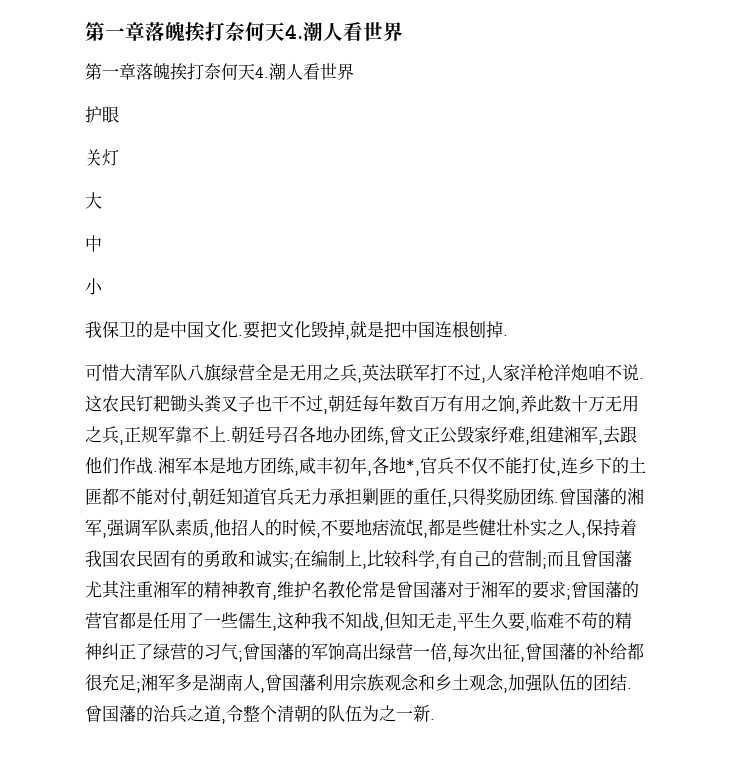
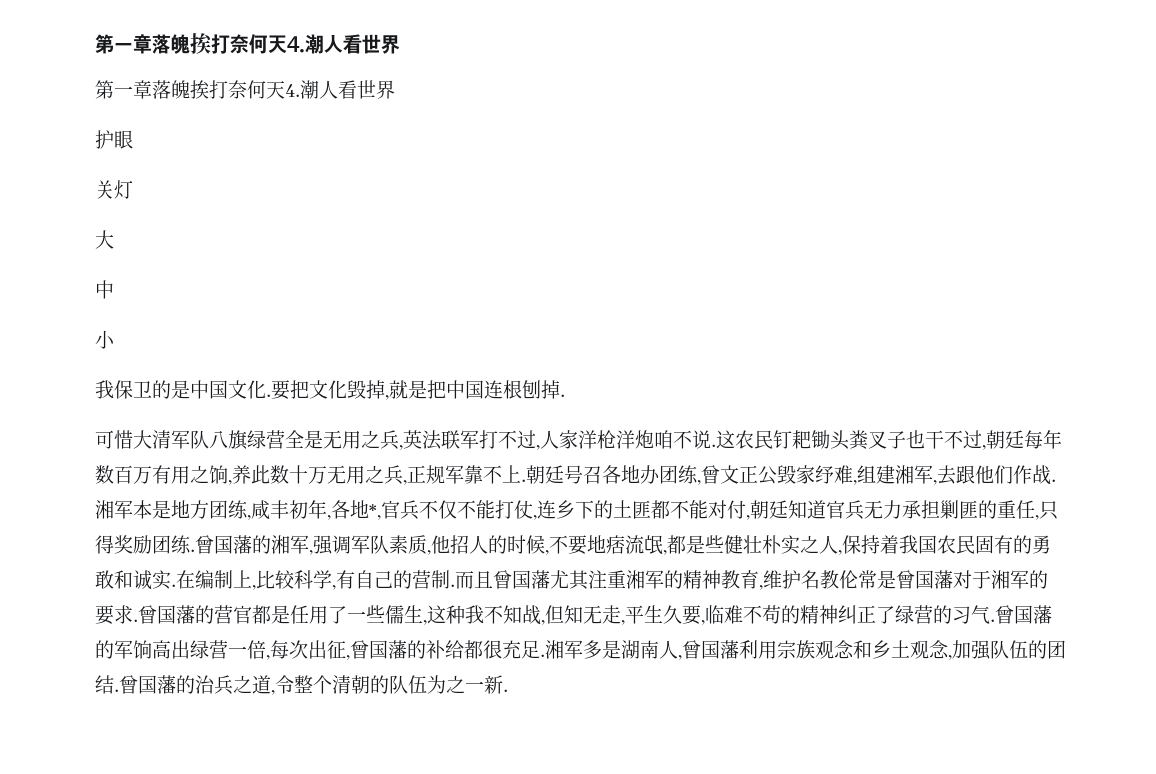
[289,558,294,569] ; -> [171,584,176,587] .
[542,558,547,569] ; -> [450,584,455,587] .
[566,589,571,600] ; -> [133,619,138,622] .
[238,651,243,662] ; -> [990,619,995,622] .
[136,682,141,693] ; -> [540,654,545,657] .

